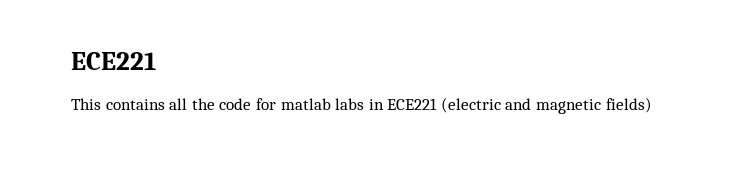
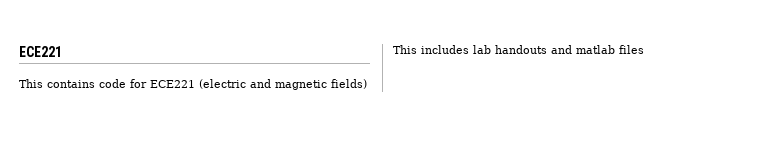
[169,98,384,110] all the code for matlab labs in -> [99,79,147,88] code for
(652, 105) none -> [393,45,644,54] This includes lab handouts and matlab files

